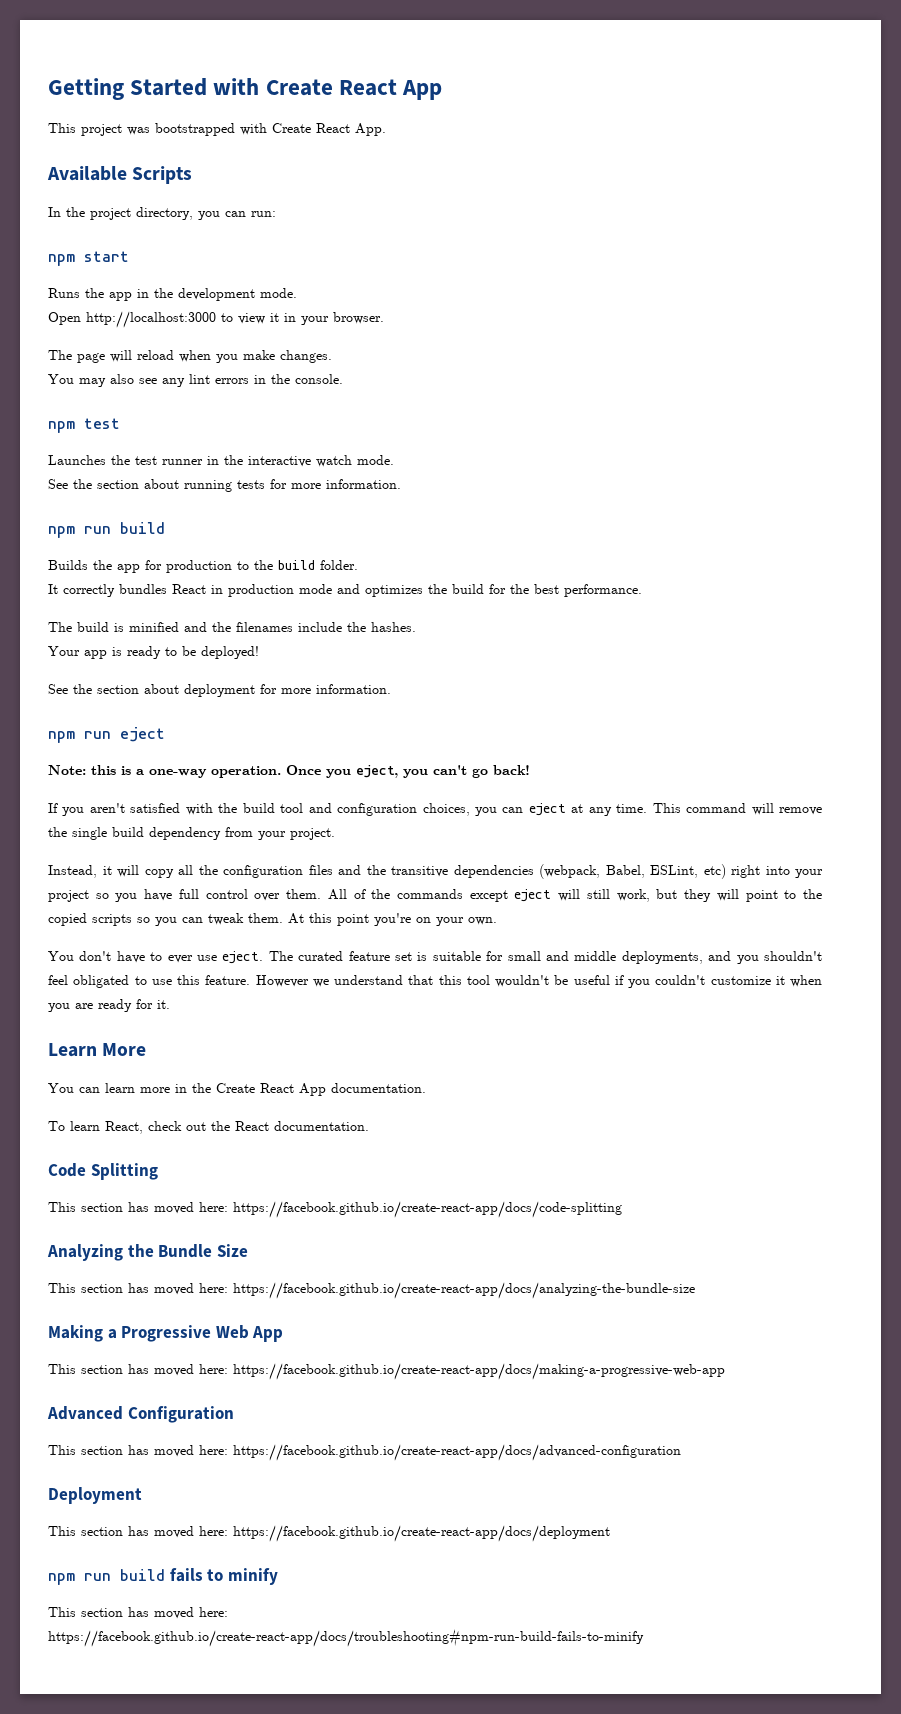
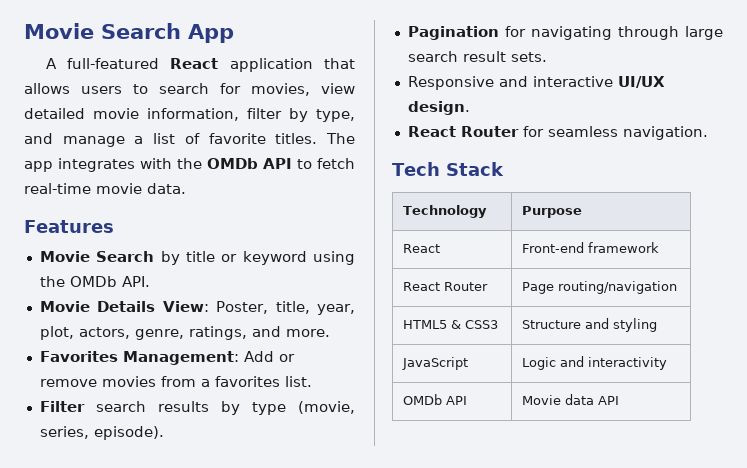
[48,78,443,100] [48,123,386,136] [47,166,193,184] [48,207,276,220] [48,251,129,266] [48,288,297,301] [48,311,384,328] [48,350,332,363] [48,374,343,387] [48,418,120,433] [48,455,394,467] [48,479,401,492] [48,522,165,538] [48,560,358,573] [48,584,642,597] [48,622,416,632] [48,646,259,659] [48,684,391,697] [48,727,165,743] [48,765,530,778] [48,803,823,816] [48,827,335,840] [48,864,823,879] [48,889,823,902] [48,913,497,926] [48,951,822,964] [48,975,822,988] [48,999,170,1012] [48,1043,147,1057] [48,1083,426,1096] [48,1121,369,1134] [48,1163,158,1180] [48,1201,622,1218] [47,1244,248,1261] [48,1282,695,1299] [48,1325,284,1342] [48,1363,725,1380] [47,1406,234,1423] [48,1444,681,1461] [48,1487,142,1504] [48,1525,610,1542] [48,1568,278,1585] [48,1607,228,1619] [48,1629,644,1647] Getting Started with Create React App // This project was bootstrapped with Create React App. // Available Scripts // In the project directory, you can run: // npm start // Runs the app in the development mode. // Open http://localhost:3000 to view it in your browser. // The page will reload when you make changes. // You may also see any lint errors in the console. // npm test // Launches the test runner in the interactive watch mode. // See the section about running tests for more information. // npm run build // Builds the app for production to the build folder. // It correctly bundles React in production mode and optimizes the build for the best performance. // The build is minified and the filenames include the hashes. // Your app is ready to be deployed! // See the section about deployment for more information. // npm run eject // Note: this is a one-way operation. Once you eject, you can't go back! // If you aren't satisfied with the build tool and configuration choices, you can eject at any time. This command will remove the single build dependency from your project. // Instead, it will copy all the configuration files and the transitive dependencies (webpack, Babel, ESLint, etc) right into your project so you have full control over them. All of the commands except eject will still work, but they will point to the copied scripts so you can tweak them. At this point you're on your own. // You don't have to ever use eject. The curated feature set is suitable for small and middle deployments, and you shouldn't feel obligated to use this feature. However we understand that this tool wouldn't be useful if you couldn't customize it when you are ready for it. // Learn More // You can learn more in the Create React App documentation. // To learn React, check out the React documentation. // Code Splitting // This section has moved here: https://facebook.github.io/create-react-app/docs/code-splitting // Analyzing the Bundle Size // This section has moved here: https://facebook.github.io/create-react-app/docs/analyzing-the-bundle-size // Making a Progressive Web App // This section has moved here: https://facebook.github.io/create-react-app/docs/making-a-progressive-web-app // Advanced Configuration // This section has moved here: https://facebook.github.io/create-react-app/docs/advanced-configuration // Deployment // This section has moved here: https://facebook.github.io/create-react-app/docs/deployment // npm run build fails to minify // This section has moved here: https://facebook.github.io/create-react-app/docs/troubleshooting#npm-run-build-fails-to-minify -> [24,23,234,43] [45,58,355,72] [24,83,355,96] [24,108,355,122] [24,133,356,147] [24,158,355,172] [24,183,186,194] [24,220,114,233] [39,251,355,265] [39,276,150,287] [39,301,356,315] [39,326,330,340] [39,351,295,365] [39,376,312,387] [39,401,355,415] [39,426,164,440] [407,26,723,40] [407,51,547,62] [407,76,665,90] [407,101,470,115] [407,126,708,140] [392,162,504,176] [403,205,488,218] [522,206,583,218] [403,244,441,253] [522,242,660,253] [403,282,489,291] [522,281,678,294] [403,320,499,329] [522,318,658,332] [402,357,469,370] [522,356,668,370] [403,394,468,405] [522,394,620,405] Movie Search App // A full-featured React application that allows users to search for movies, view detailed movie information, filter by type, and manage a list of favorite titles. The app integrates with the OMDb API to fetch real-time movie data. // Features // Movie Search by title or keyword using the OMDb API. // Movie Details View: Poster, title, year, plot, actors, genre, ratings, and more. // Favorites Management: Add or remove movies from a favorites list. // Filter search results by type (movie, series, episode). // Pagination for navigating through large search result sets. // Responsive and interactive UI/UX design. // React Router for seamless navigation. // Tech Stack // Technology | Purpose // React | Front-end framework // React Router | Page routing/navigation // HTML5 & CSS3 | Structure and styling // JavaScript | Logic and interactivity // OMDb API | Movie data API

